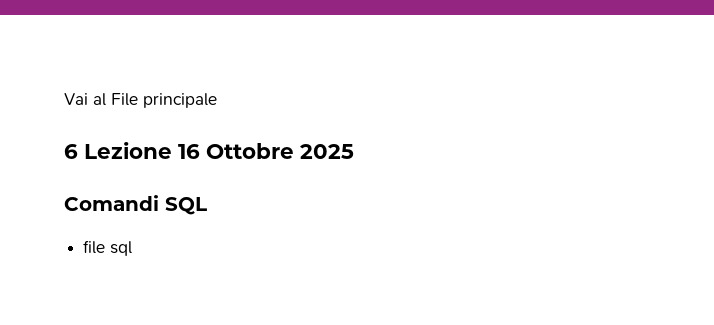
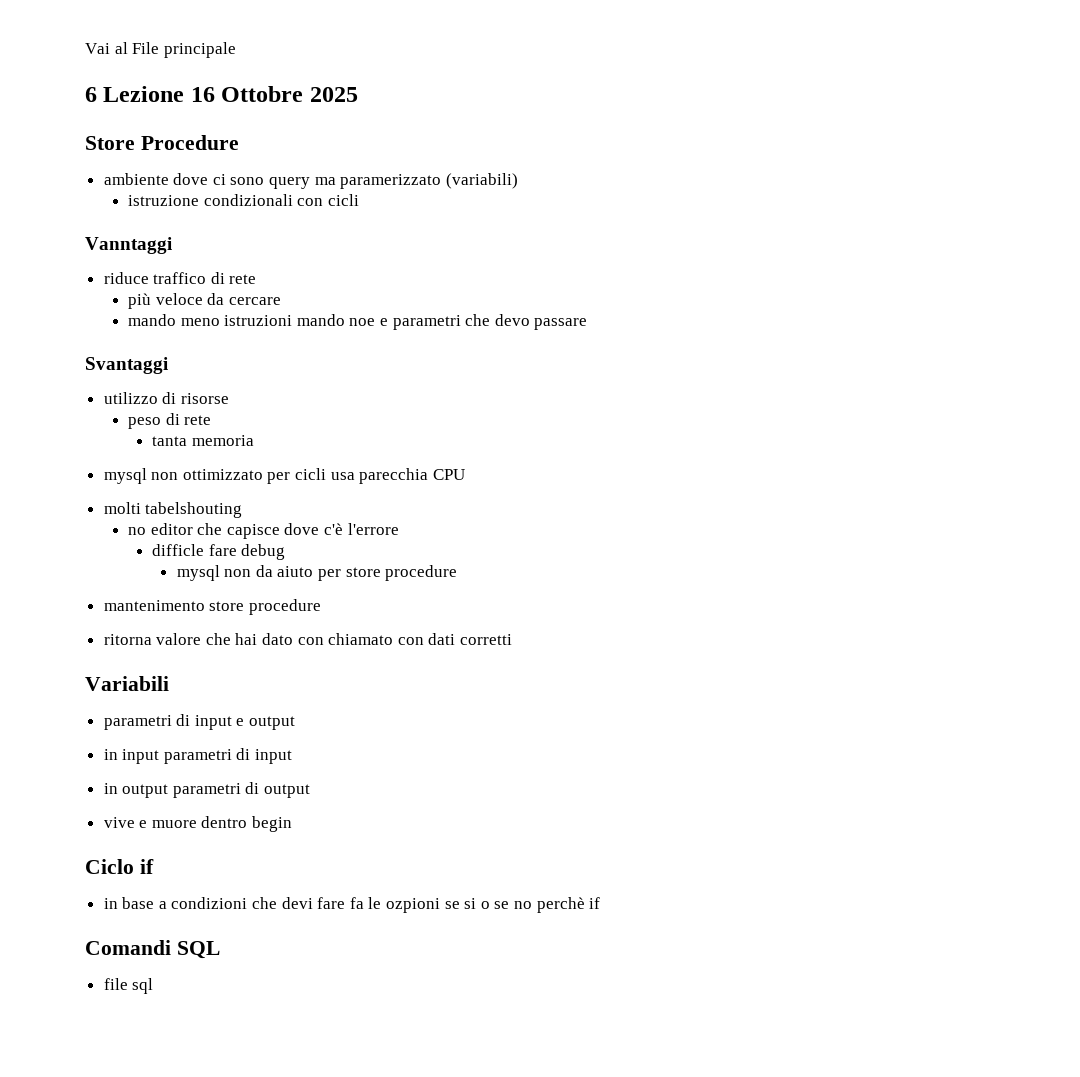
(354, 151) none -> [85,135,239,150] [103,173,518,189] [127,194,359,206] [85,237,172,254] [103,272,257,284] [127,293,281,309] [127,314,588,330] [85,357,168,374] [103,392,229,404] [127,413,212,429] [152,435,254,446] [103,468,465,484] [103,502,243,518] [127,523,399,539] [152,544,286,560] [176,565,458,581] [103,599,321,615] [103,633,513,645] [85,676,169,691] [103,714,296,730] [103,748,293,764] [103,782,311,798] [103,816,293,832] [85,859,154,874] [103,897,601,913] // Store Procedure // ambiente dove ci sono query ma paramerizzato (variabili) // istruzione condizionali con cicli // Vanntaggi // riduce traffico di rete // più veloce da cercare // mando meno istruzioni mando noe e parametri che devo passare // Svantaggi // utilizzo di risorse // peso di rete // tanta memoria // mysql non ottimizzato per cicli usa parecchia CPU // molti tabelshouting // no editor che capisce dove c'è l'errore // difficle fare debug // mysql non da aiuto per store procedure // mantenimento store procedure // ritorna valore che hai dato con chiamato con dati corretti // Variabili // parametri di input e output // in input parametri di input // in output parametri di output // vive e muore dentro begin // Ciclo if // in base a condizioni che devi fare fa le ozpioni se si o se no perchè if

